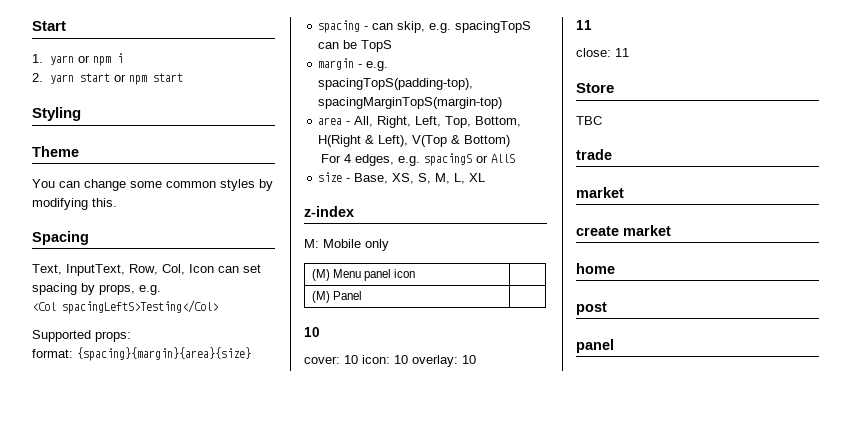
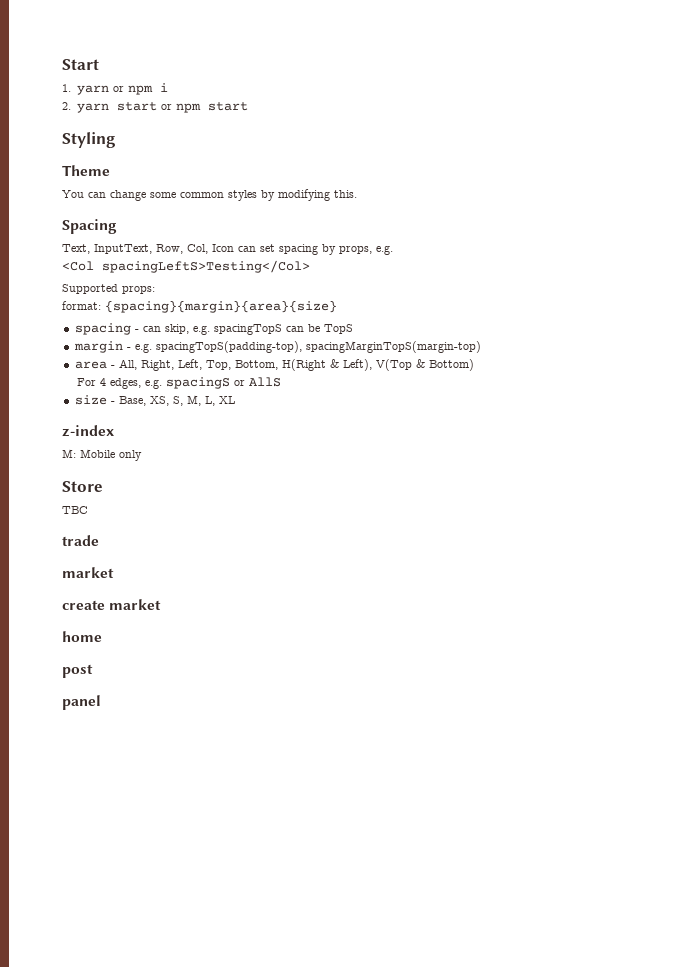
[311,269,416,281] [311,291,362,303] [304,327,320,337] [304,355,476,367] [576,20,592,30] [576,48,629,57] // (M) Menu panel icon | // (M) Panel | // 10 // cover: 10 icon: 10 overlay: 10 // 11 // close: 11 -> (142, 455) none

